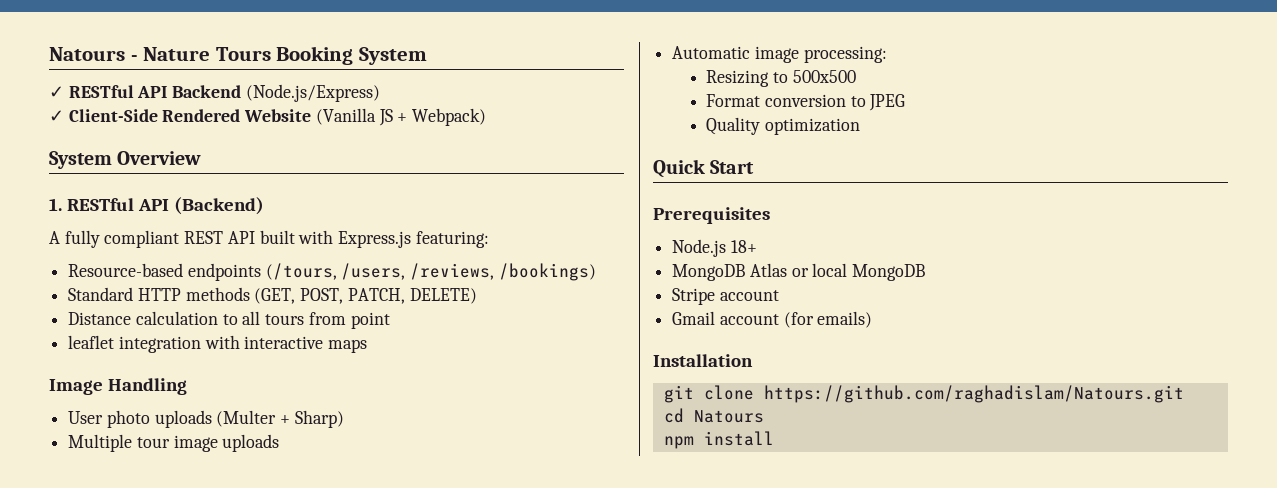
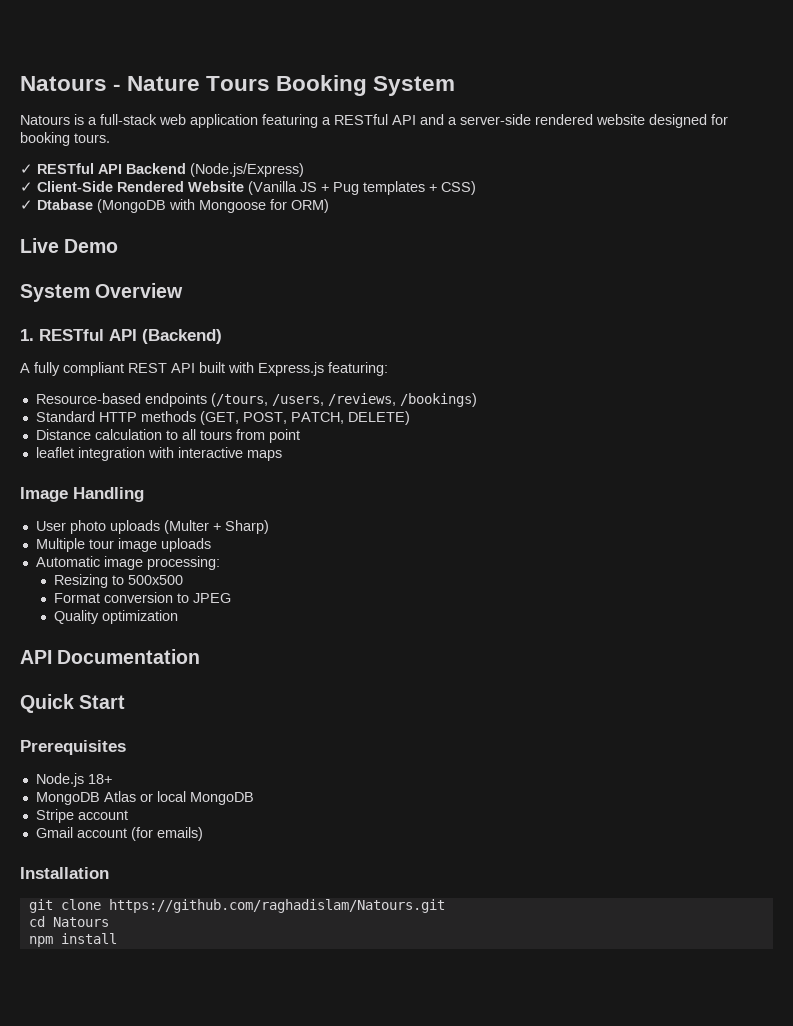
(427, 56) none -> [20,114,728,128] [20,132,110,146] // Natours is a full-stack web application featuring a RESTful API and a server-side rendered website designed for booking tours.
[412,108,487,126] Webpack) -> [333,181,476,195] [20,199,329,213] [20,238,119,253] Pug templates + CSS) // ✓ Dtabase (MongoDB with Mongoose for ORM) // Live Demo
(861, 126) none -> [20,649,201,664] // API Documentation

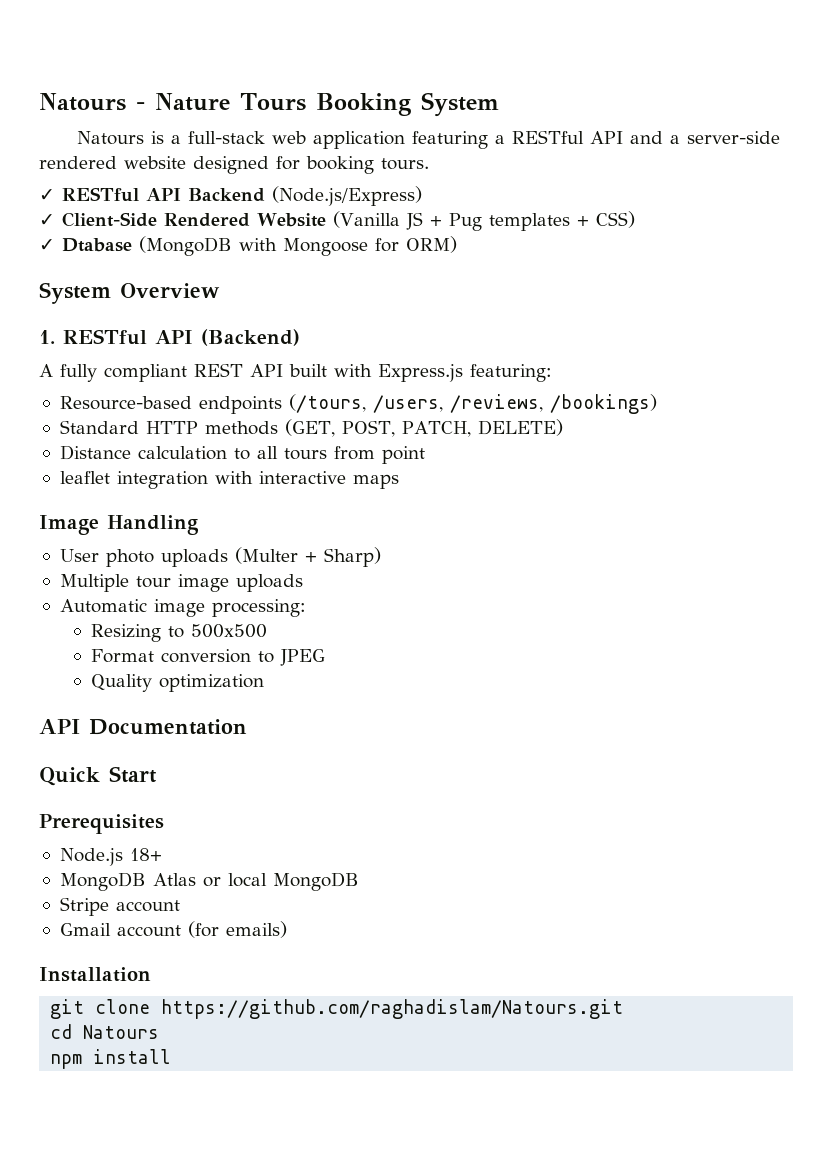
[20,238,119,253] // Live Demo -> (457, 244) none

